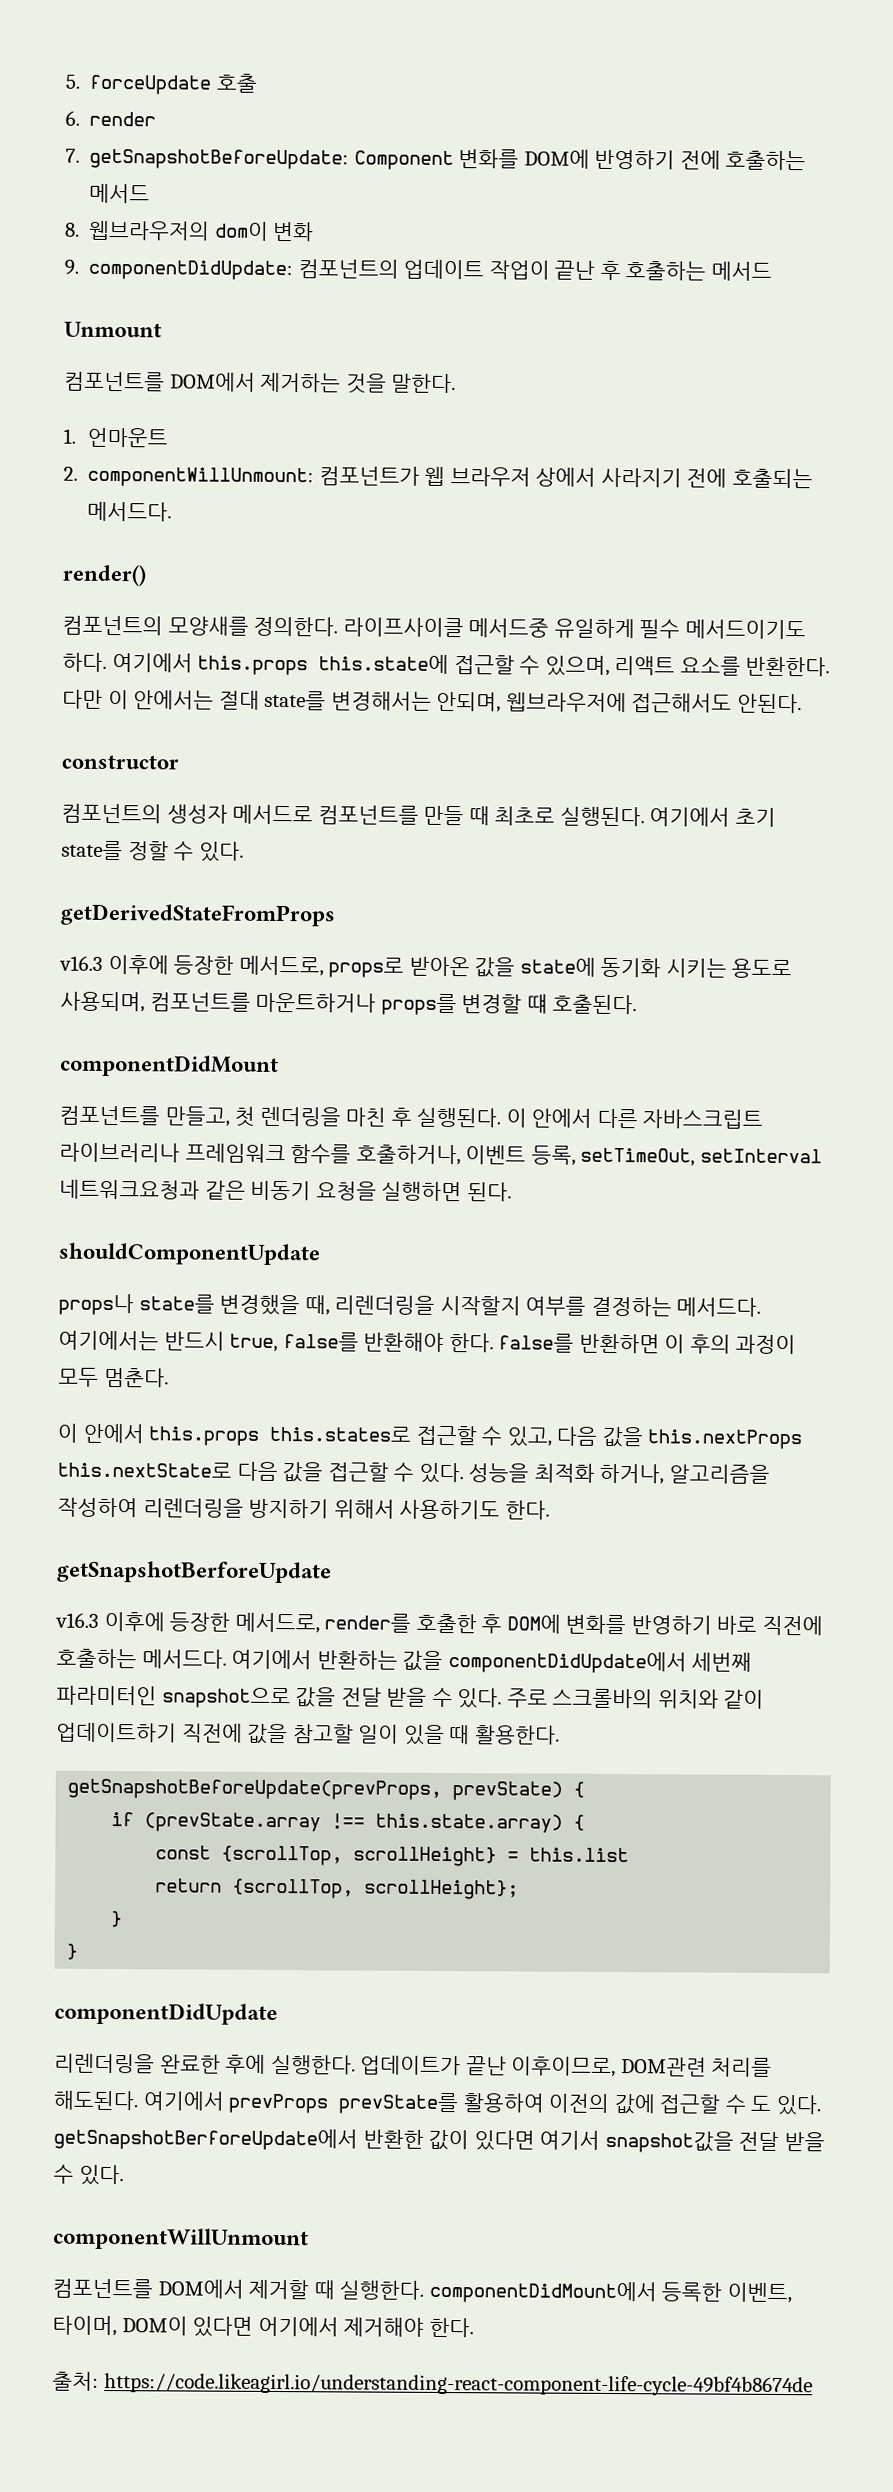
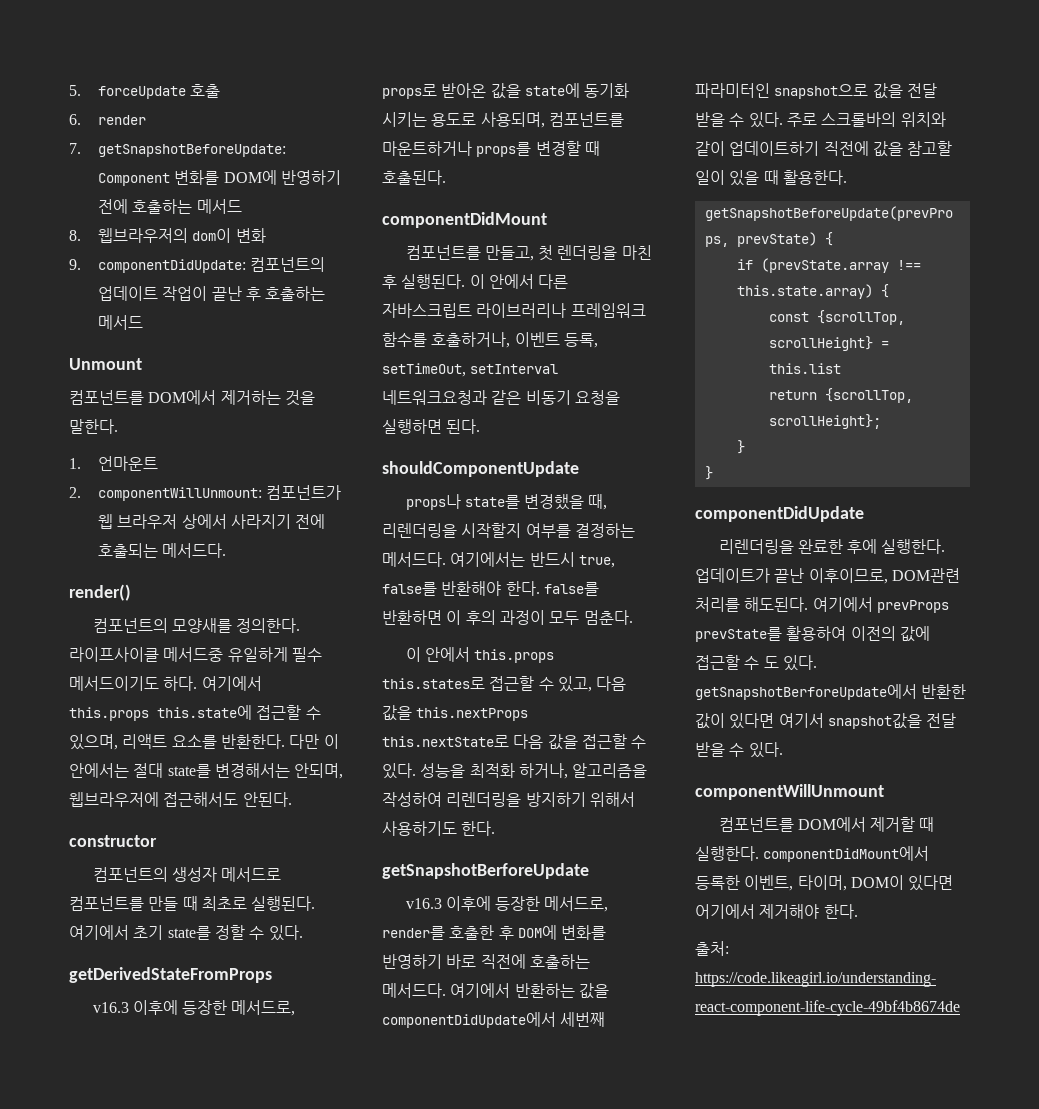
[526,993,548,1014] 떄 -> [584,141,600,156] 때

